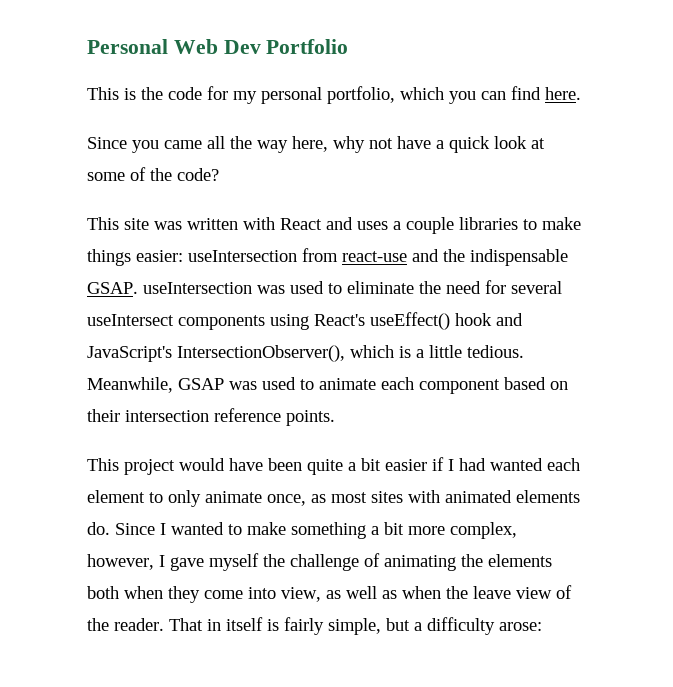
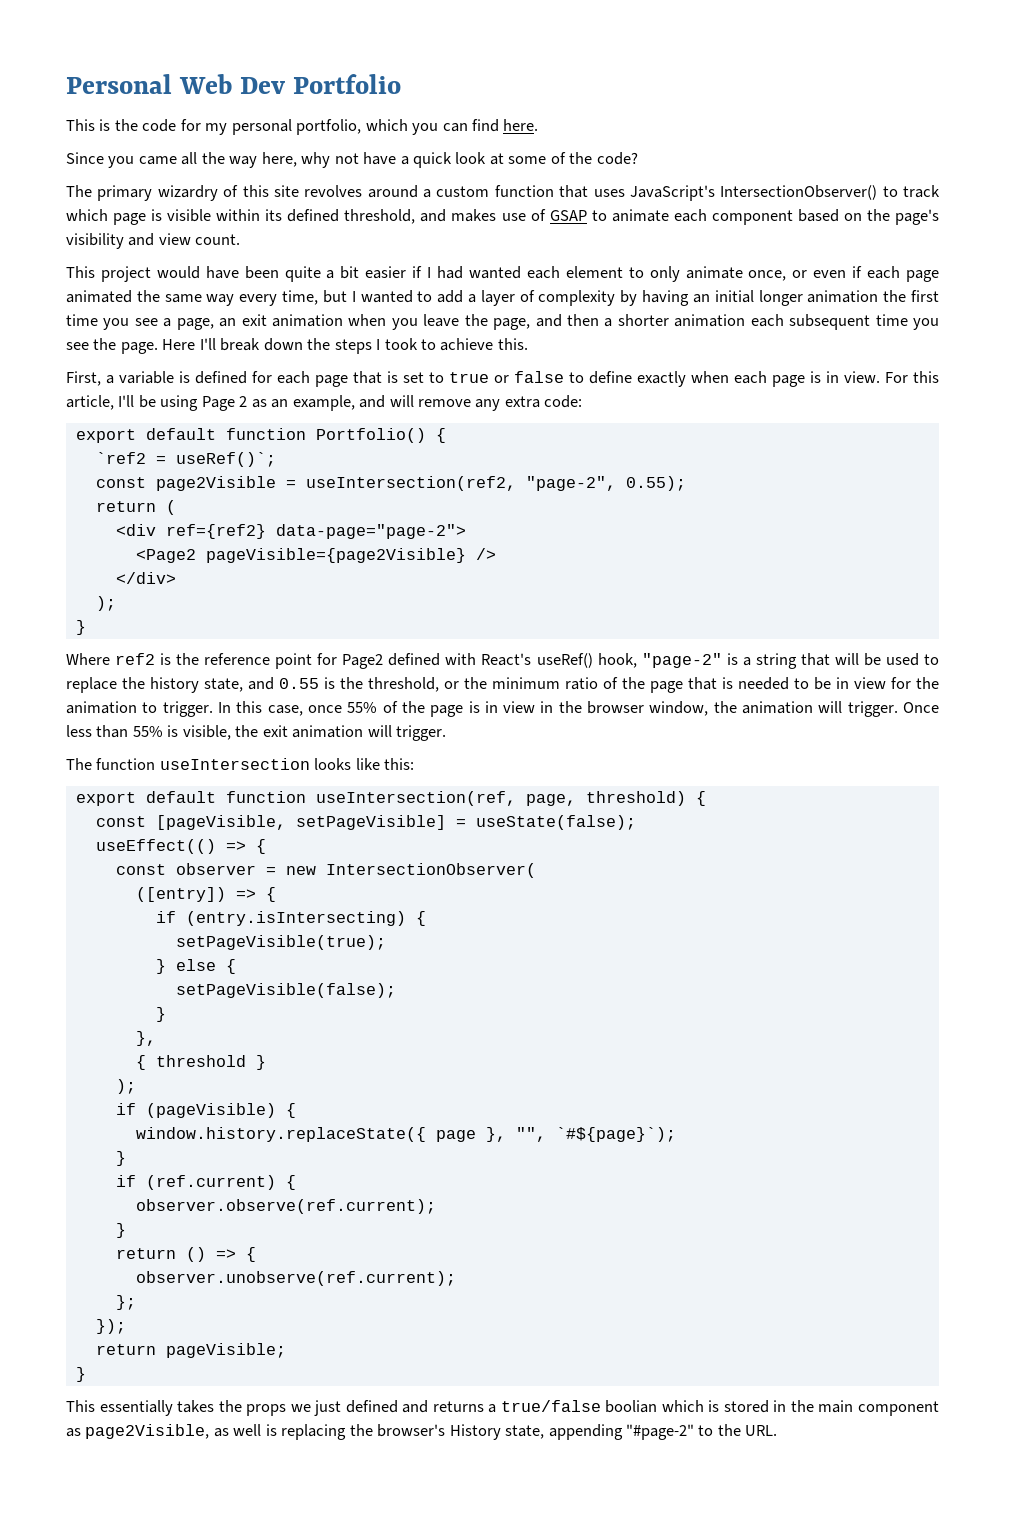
[87,217,581,234] [87,248,568,266] [87,280,562,294] [87,312,523,330] [87,345,524,362] [87,377,296,393] This site was written with React and uses a couple libraries to make things easier: useIntersection from react-use and the indispensable GSAP. useIntersection was used to eliminate the need for several useIntersect components using React's useEffect() hook and JavaScript's IntersectionObserver(), which is a little tedious. Meanwhile, GSAP was used -> [66,185,940,201] [66,209,587,225] The primary wizardry of this site revolves around a custom function that uses JavaScript's IntersectionObserver() to track which page is visible within its defined threshold, and makes use of GSAP
[87,408,335,426] their intersection reference points. -> [866,209,939,225] [66,233,241,249] the page's visibility and view count.
[311,490,580,503] [87,522,517,539] [87,553,552,571] [87,585,572,603] [87,617,542,635] as most sites with animated elements do. Since I wanted to make something a bit more complex, however, I gave myself the challenge of animating the elements both when they come into view, as well as when the leave view of the reader. That in itself is fairly simple, but a difficulty arose: -> [792,266,940,282] [66,290,940,306] [66,314,940,330] [66,338,528,354] [66,371,939,387] [66,395,583,411] [75,428,446,443] [95,452,276,467] [95,476,686,491] [95,500,176,515] [115,524,466,539] [135,548,496,563] [115,572,176,584] [95,596,116,611] [75,620,86,635] [66,653,939,669] [66,677,939,693] [66,701,940,717] [66,725,447,741] [66,758,415,770] [75,791,706,806] [95,815,636,830] [95,839,266,854] [115,863,536,878] [135,887,276,902] [155,911,426,926] [175,935,386,950] [155,959,236,974] [175,983,396,998] [155,1007,166,1022] [135,1031,156,1046] [135,1055,266,1070] [115,1079,136,1094] [115,1103,296,1118] [135,1127,676,1142] [115,1151,126,1166] [115,1175,296,1190] [135,1199,436,1214] [115,1223,126,1238] [115,1247,256,1262] [135,1271,456,1286] [115,1295,136,1310] [95,1319,126,1334] [95,1343,286,1358] [75,1367,86,1382] [66,1400,939,1416] [66,1424,778,1440] or even if each page animated the same way every time, but I wanted to add a layer of complexity by having an initial longer animation the first time you see a page, an exit animation when you leave the page, and then a shorter animation each subsequent time you see the page. Here I'll break down the steps I took to achieve this. // First, a variable is defined for each page that is set to true or false to define exactly when each page is in view. For this article, I'll be using Page 2 as an example, and will remove any extra code: // export default function Portfolio() { // `ref2 = useRef()`; // const page2Visible = useIntersection(ref2, "page-2", 0.55); // return ( // <div ref={ref2} data-page="page-2"> // <Page2 pageVisible={page2Visible} /> // </div> // ); // } // Where ref2 is the reference point for Page2 defined with React's useRef() hook, "page-2" is a string that will be used to replace the history state, and 0.55 is the threshold, or the minimum ratio of the page that is needed to be in view for the animation to trigger. In this case, once 55% of the page is in view in the browser window, the animation will trigger. Once less than 55% is visible, the exit animation will trigger. // The function useIntersection looks like this: // export default function useIntersection(ref, page, threshold) { // const [pageVisible, setPageVisible] = useState(false); // useEffect(() => { // const observer = new IntersectionObserver( // ([entry]) => { // if (entry.isIntersecting) { // setPageVisible(true); // } else { // setPageVisible(false); // } // }, // { threshold } // ); // if (pageVisible) { // window.history.replaceState({ page }, "", `#${page}`); // } // if (ref.current) { // observer.observe(ref.current); // } // return () => { // observer.unobserve(ref.current); // }; // }); // return pageVisible; // } // This essentially takes the props we just defined and returns a true/false boolian which is stored in the main component as page2Visible, as well is replacing the browser's History state, appending "#page-2" to the URL.

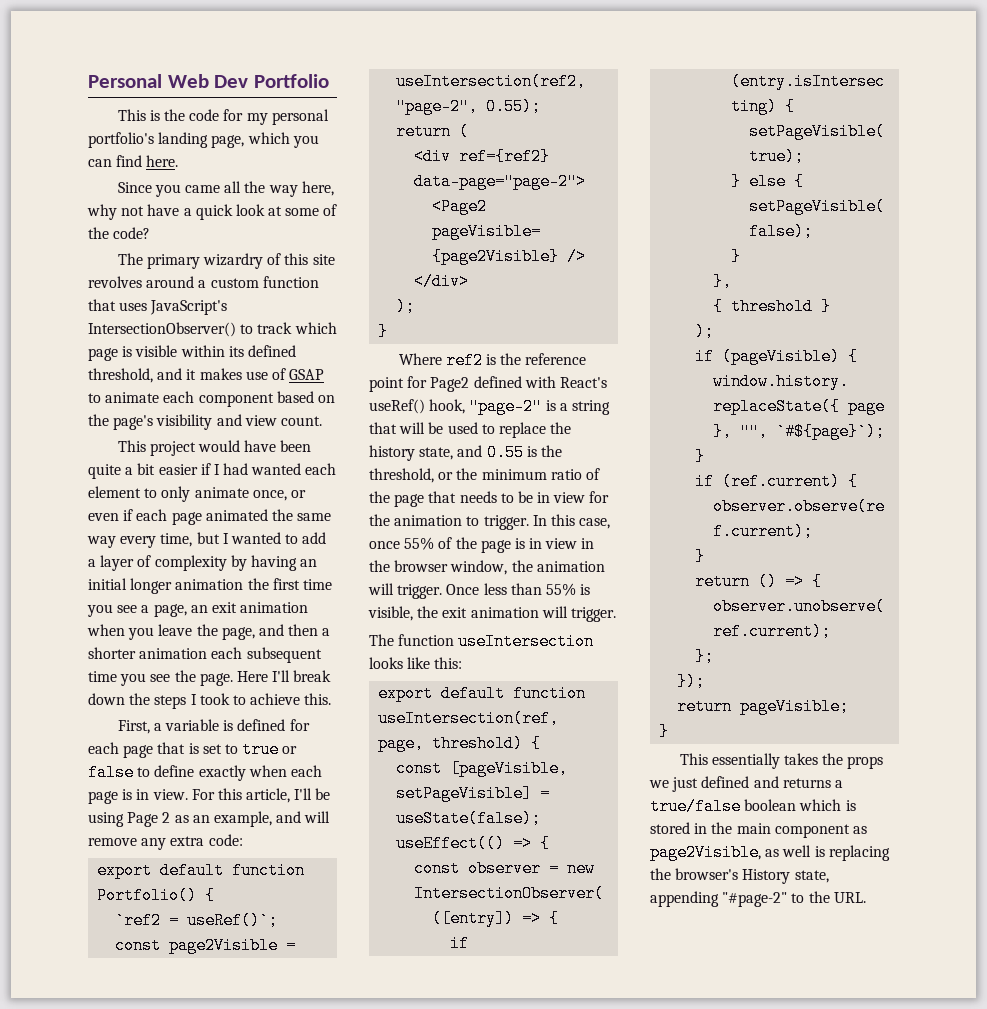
[296,119,362,135] portfolio, -> [88,132,245,148] portfolio's landing page,
(447, 215) none -> [186,369,197,380] it
[722,677,789,690] is needed -> [459,491,497,503] needs
[605,1400,658,1413] boolian -> [744,799,797,811] boolean

